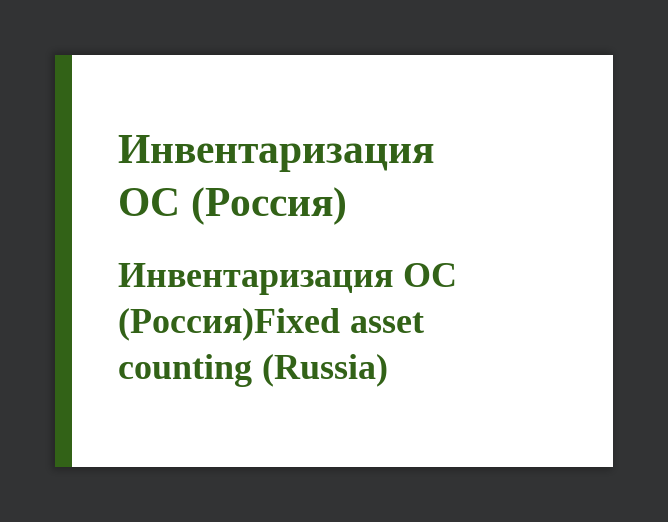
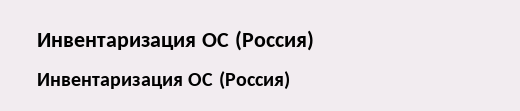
[118,308,424,341] [118,354,388,387] (Россия)Fixed asset counting (Russia) -> [218,71,290,90] (Россия)

